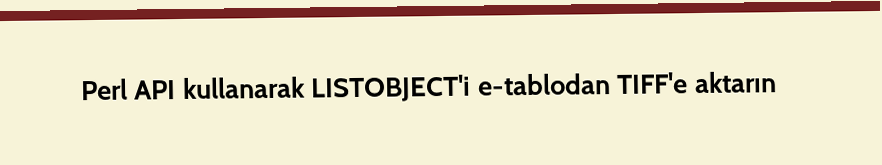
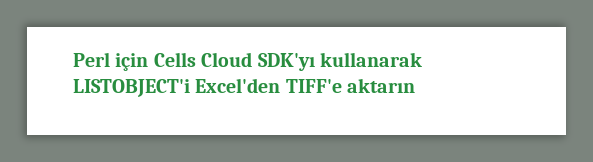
[133,80,177,100] API -> [115,52,315,71] için Cells Cloud SDK'yı
[476,73,611,96] e-tablodan -> [195,78,281,93] Excel'den

